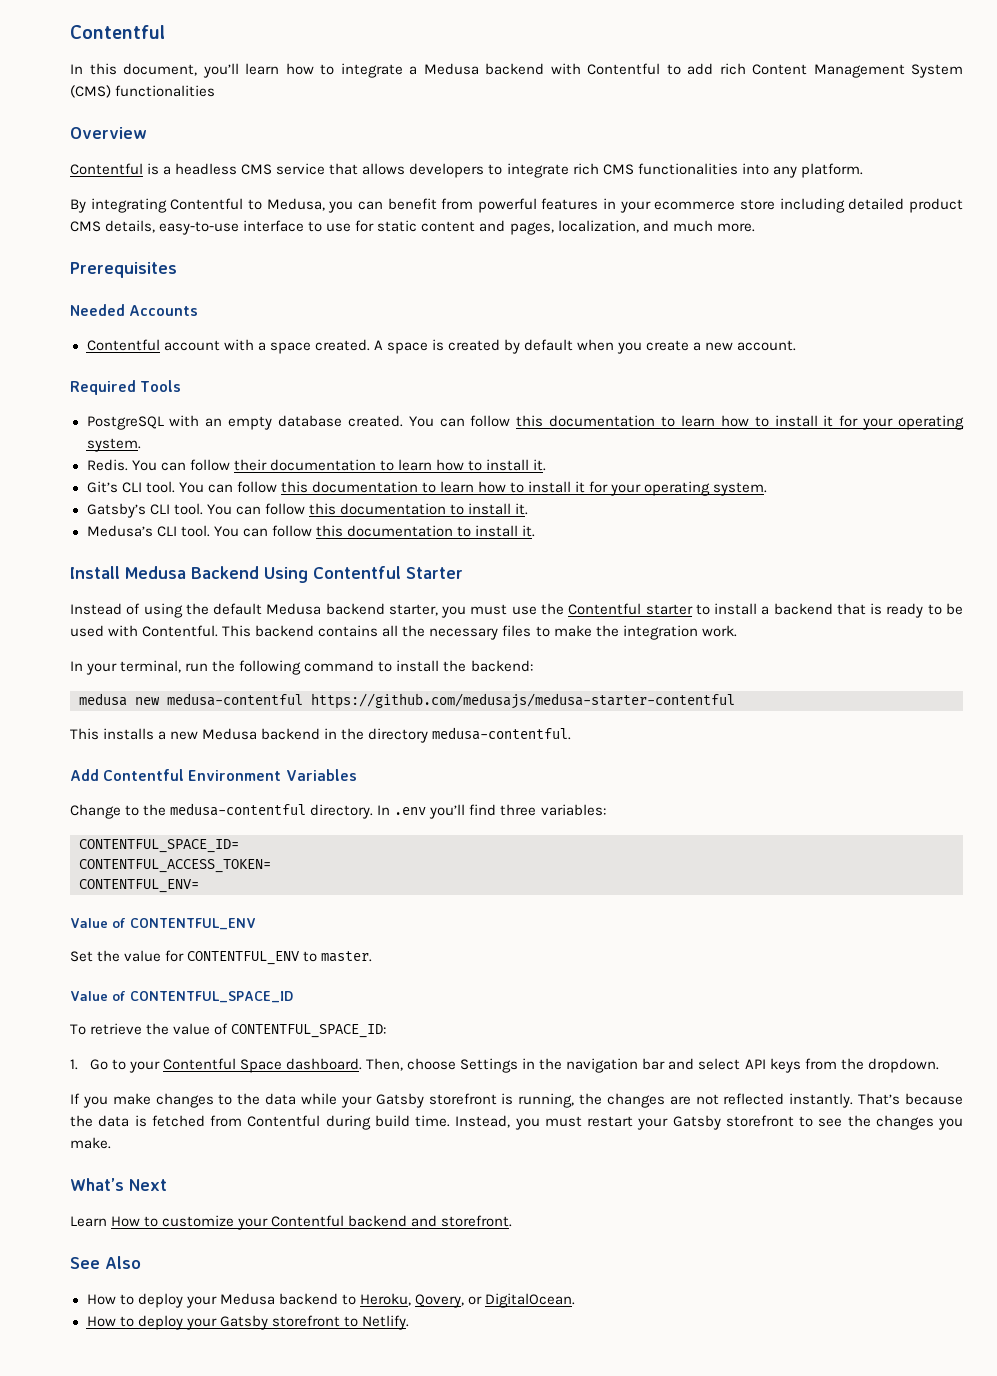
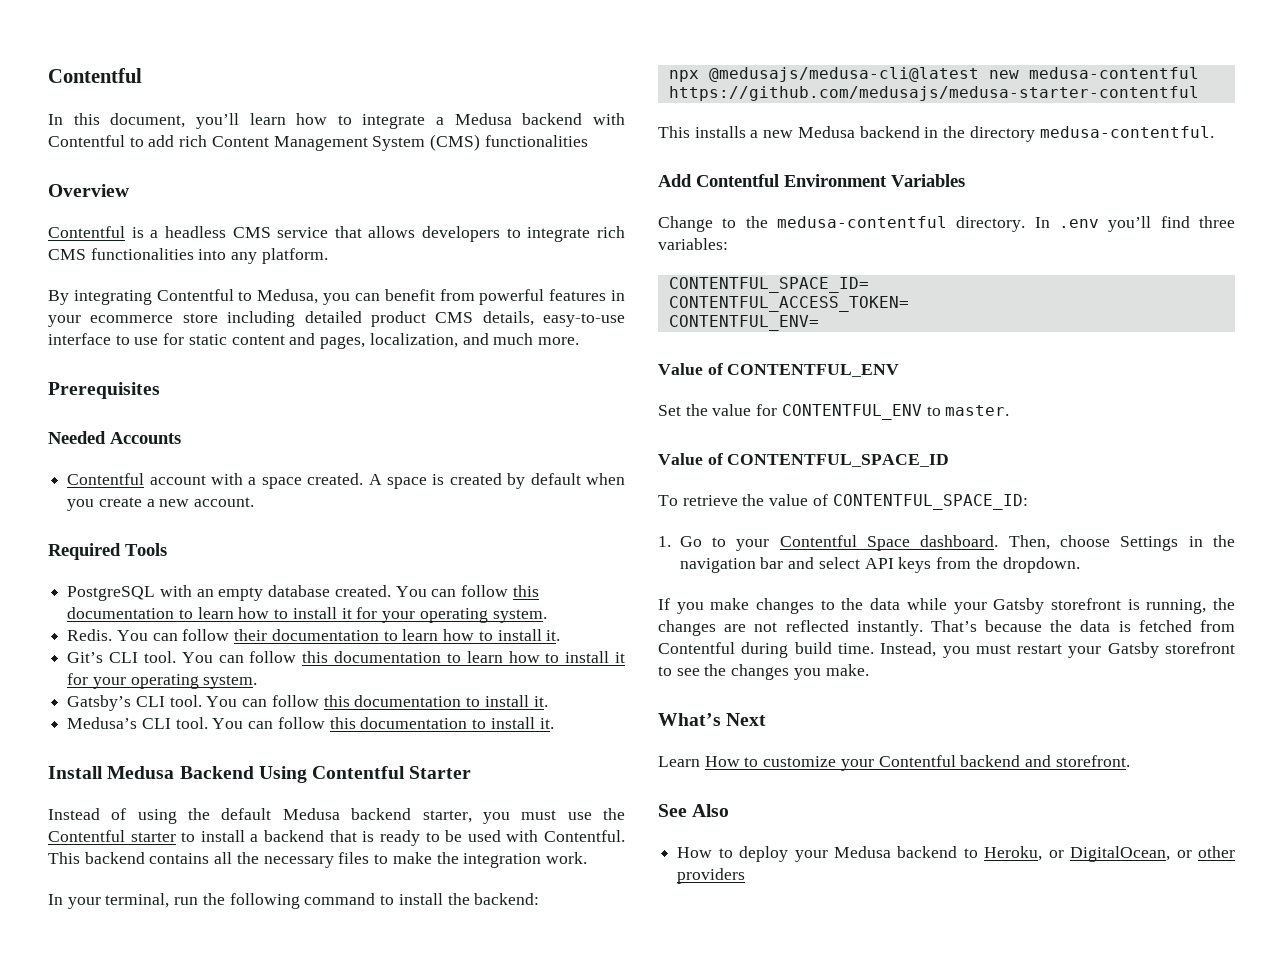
[79,693,127,706] medusa -> [668,67,979,82] npx @medusajs/medusa-cli@latest
[414,1293,575,1308] [86,1315,409,1330] Qovery, or DigitalOcean. // How to deploy your Gatsby storefront to Netlify. -> [1048,846,1235,862] [677,868,746,884] or DigitalOcean, or other providers

